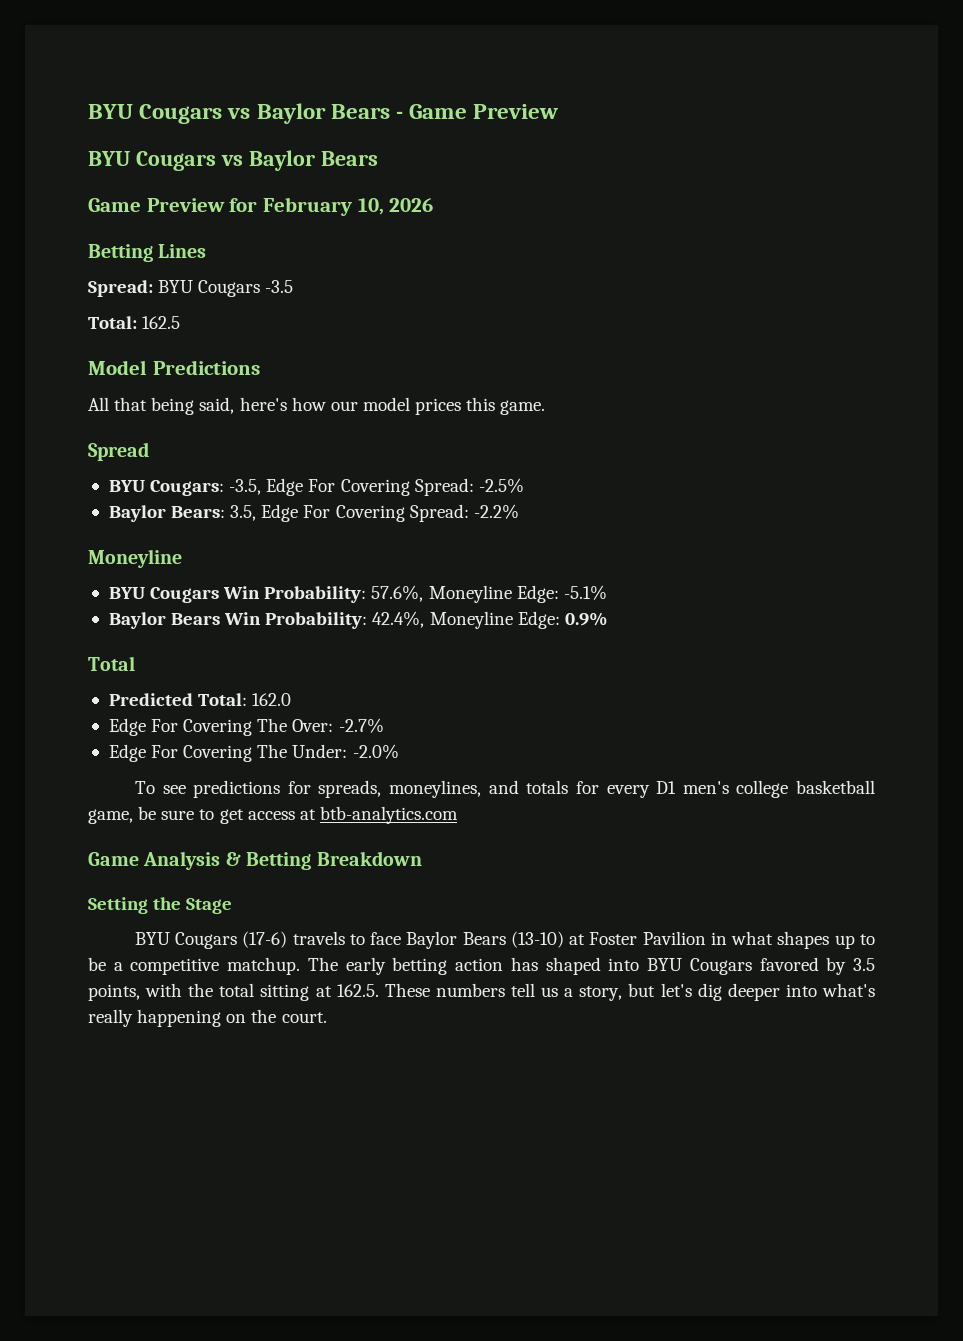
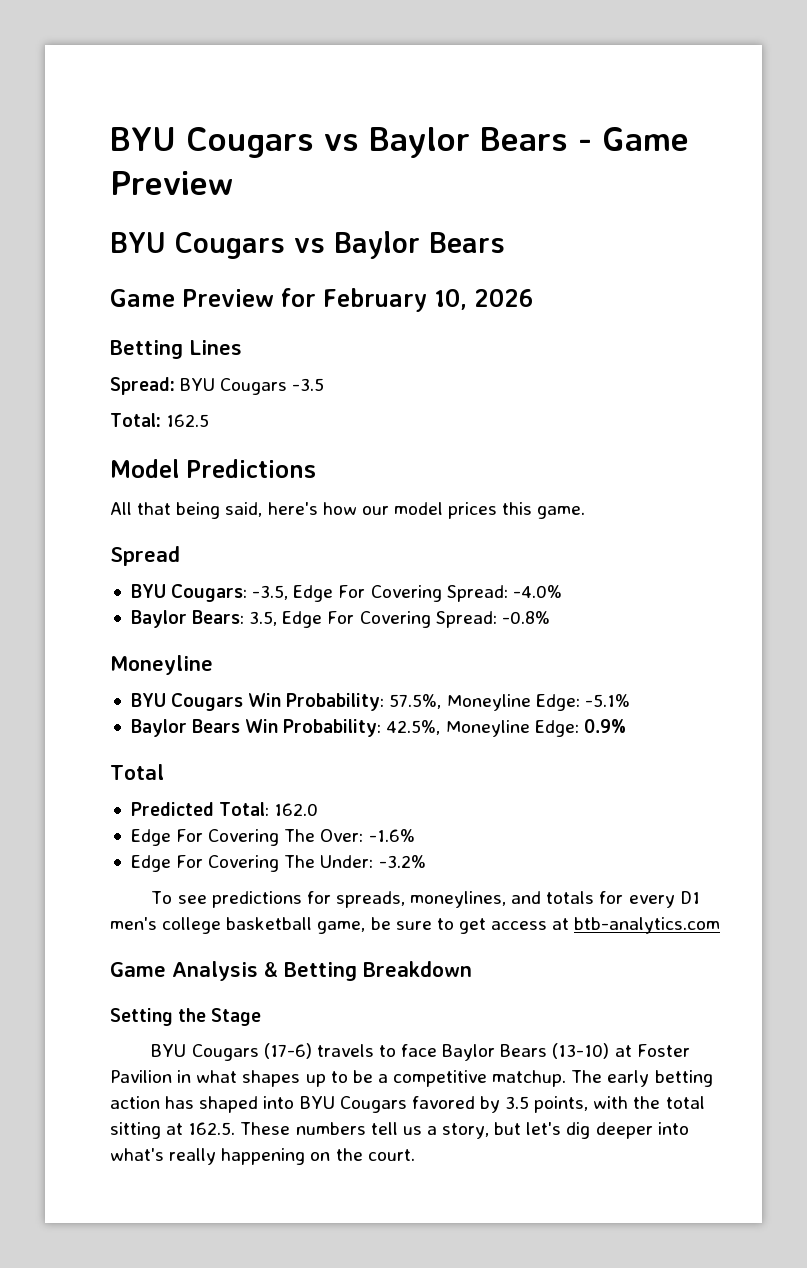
[478,478,524,493] -2.5% -> [512,585,562,598] -4.0%
[473,504,519,519] -2.2% -> [501,611,550,624] -0.8%
[371,585,424,602] 57.6%, -> [389,694,442,709] 57.5%,
[372,611,425,628] 42.4%, -> [386,720,441,735] 42.5%,
[338,718,384,733] -2.7% -> [368,829,415,842] -1.6%
[352,744,399,759] -2.0% -> [378,855,426,868] -3.2%

